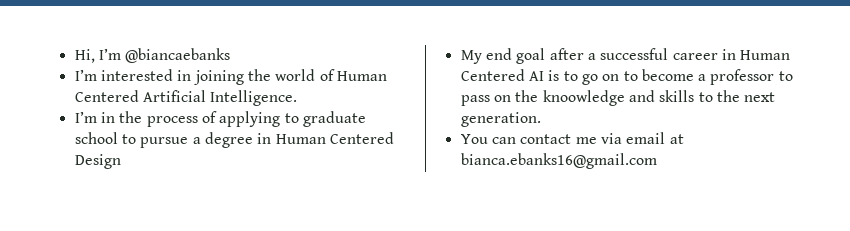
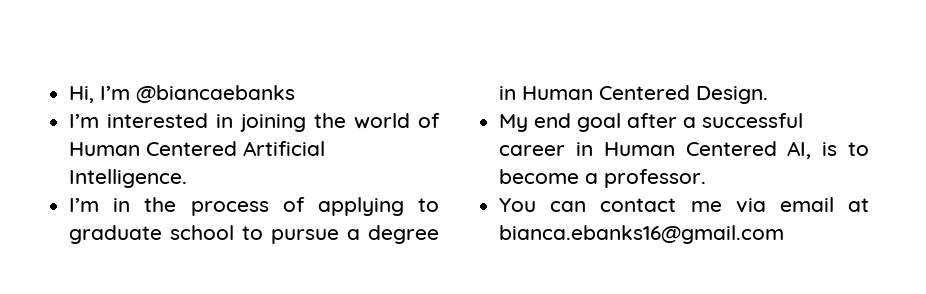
[74,154,121,169] Design -> [696,86,769,104] Design.
[528,71,544,81] AI -> [787,141,812,159] AI,
[581,69,793,85] [460,90,776,106] [460,112,541,127] go on to become a professor to pass on the knoowledge and skills to the next generation. -> [499,169,707,188] become a professor.

